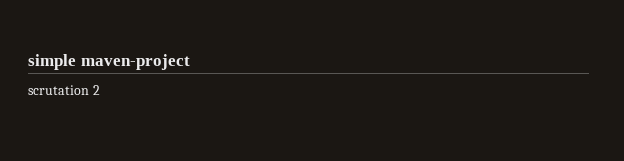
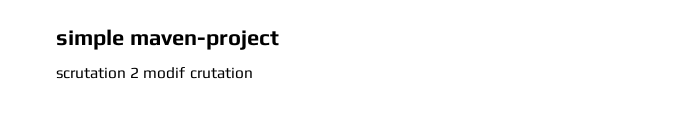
(100, 90) none -> [143,67,253,79] modif crutation

